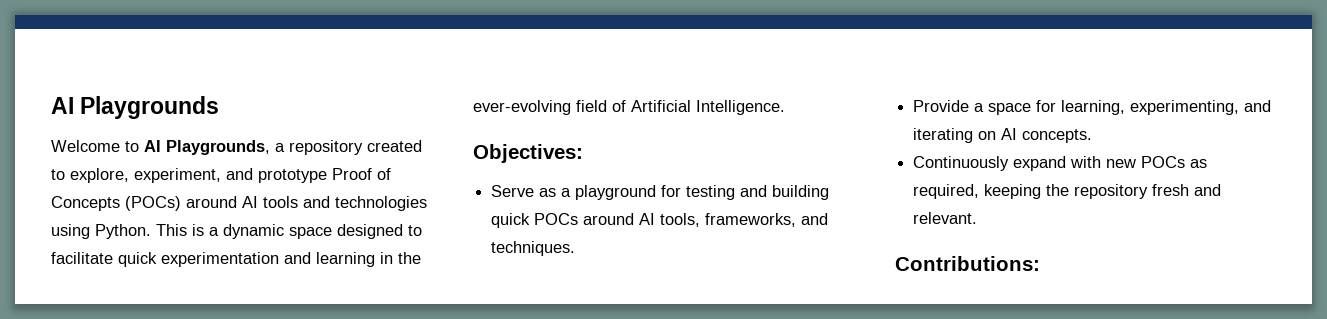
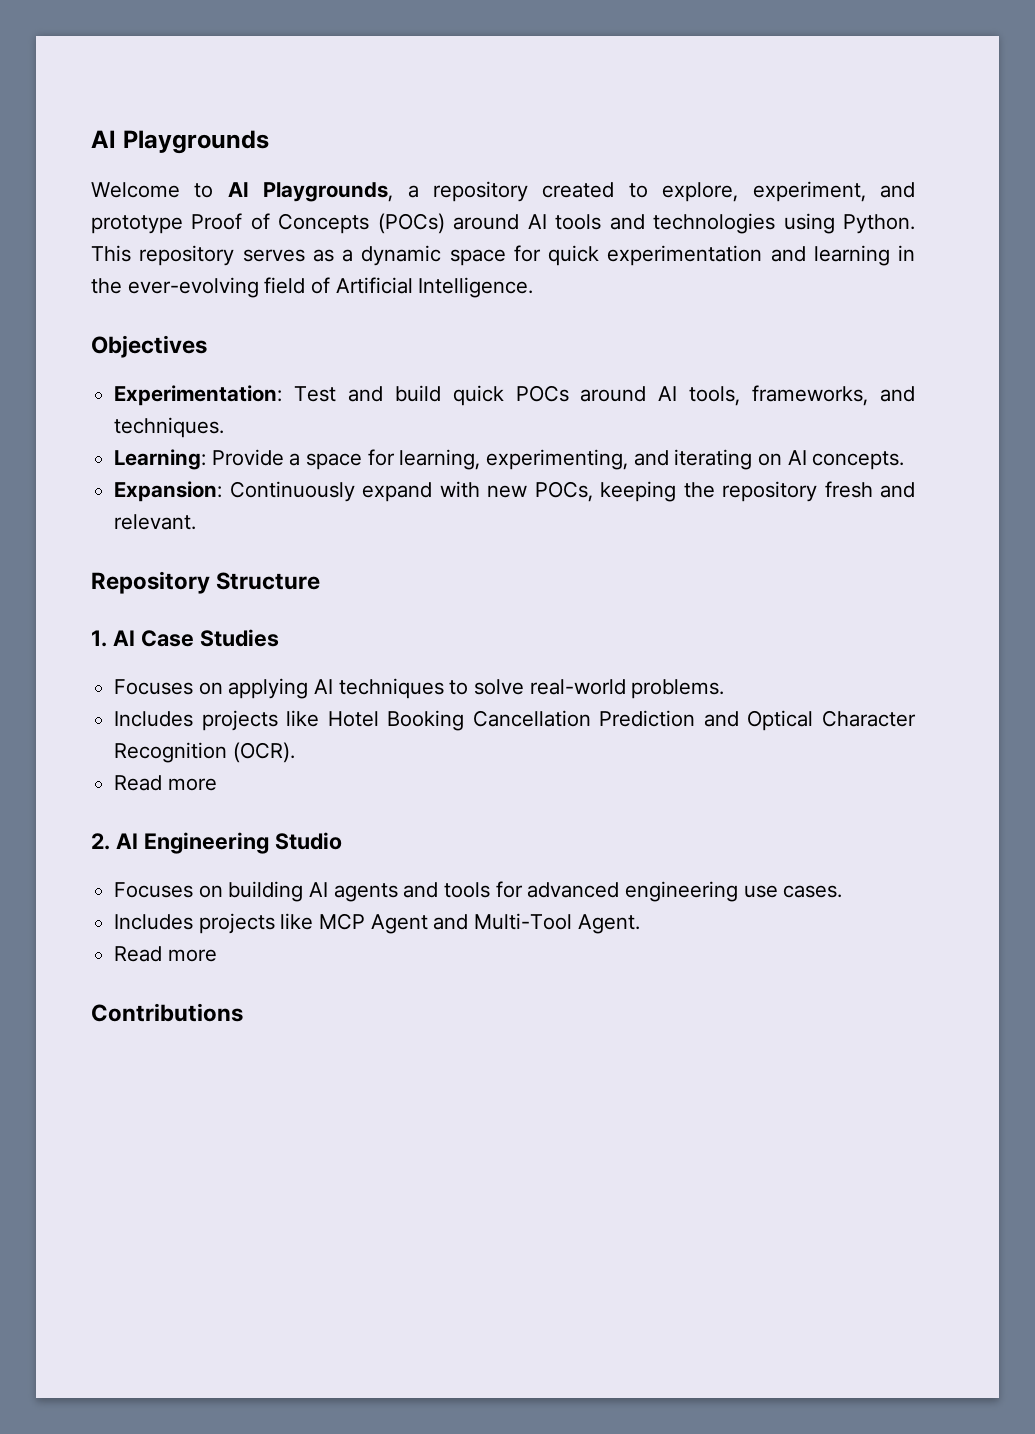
[192,224,422,239] [51,252,113,264] is a dynamic space designed to facilitate -> [139,245,541,266] repository serves as a dynamic space for
[473,144,583,163] [491,185,830,200] Objectives: // Serve as a playground for testing and building -> [91,335,207,358] [114,385,441,406] Objectives // Experimentation: Test and build
(576, 248) none -> [114,449,207,470] Learning:
(1093, 136) none -> [114,481,223,502] Expansion:
[1141,156,1208,168] [913,184,980,199] POCs as required, -> [534,481,593,502] POCs,
[895,256,1040,271] Contributions: -> [91,571,321,594] [91,629,279,647] [114,678,725,699] [114,710,916,731] [114,742,295,763] [114,775,217,791] [91,832,342,854] [114,881,843,902] [114,913,640,934] [114,946,217,962] [91,1003,243,1022] Repository Structure // 1. AI Case Studies // Focuses on applying AI techniques to solve real-world problems. // Includes projects like Hotel Booking Cancellation Prediction and Optical Character Recognition (OCR). // Read more // 2. AI Engineering Studio // Focuses on building AI agents and tools for advanced engineering use cases. // Includes projects like MCP Agent and Multi-Tool Agent. // Read more // Contributions

